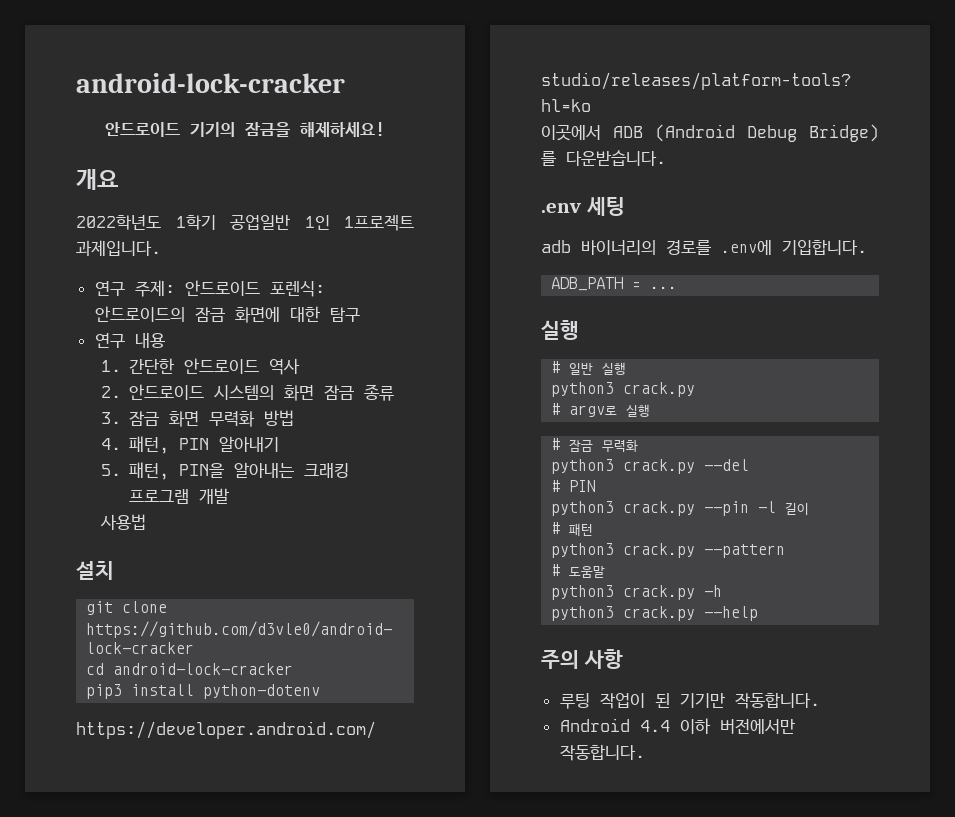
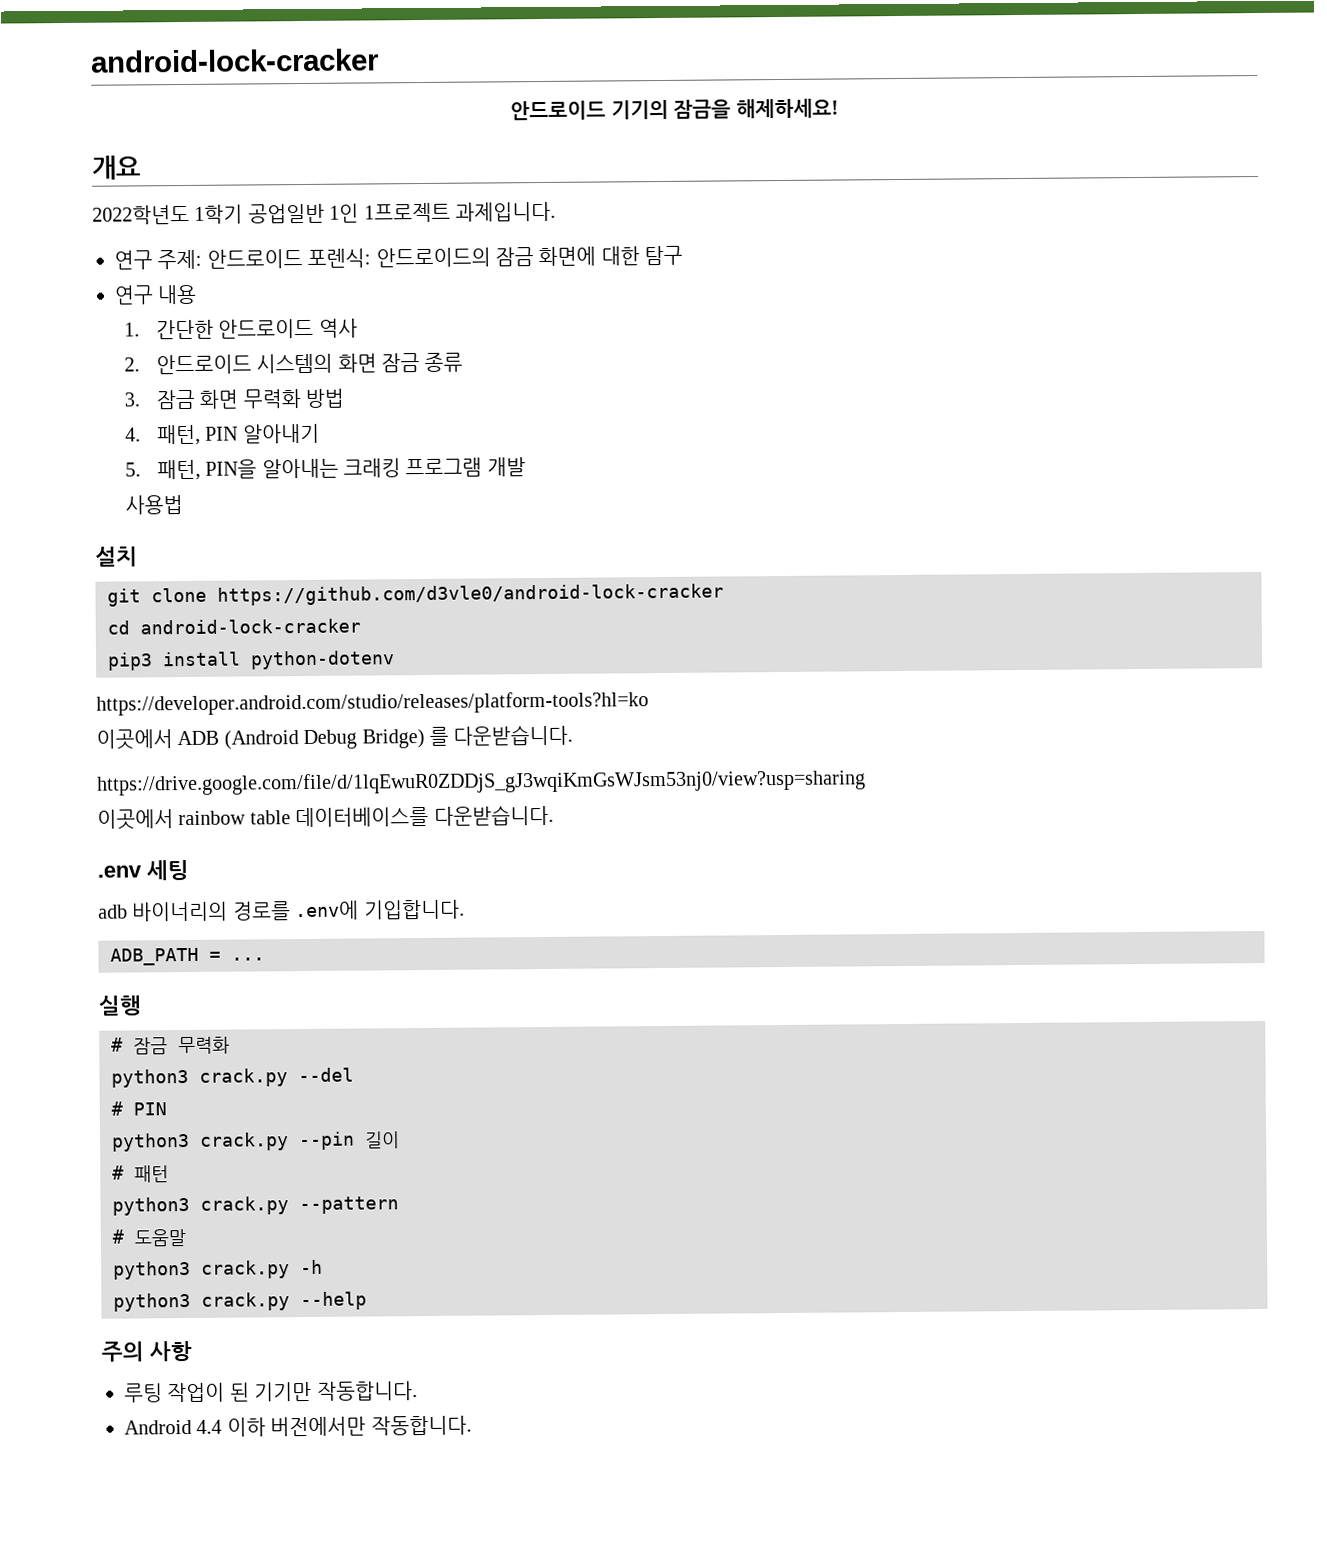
(666, 158) none -> [97,769,866,796] [97,804,554,830] // https://drive.google.com/file/d/1lqEwuR0ZDDjS_gJ3wqiKmGsWJsm53nj0/view?usp=sharing // 이곳에서 rainbow table 데이터베이스를 다운받습니다.
[551,361,627,375] [551,382,696,397] [551,403,651,417] // # 일반 실행 // python3 crack.py // # argv로 실행 -> (142, 1005) none
[758,501,777,513] -l -> (355, 1141) none

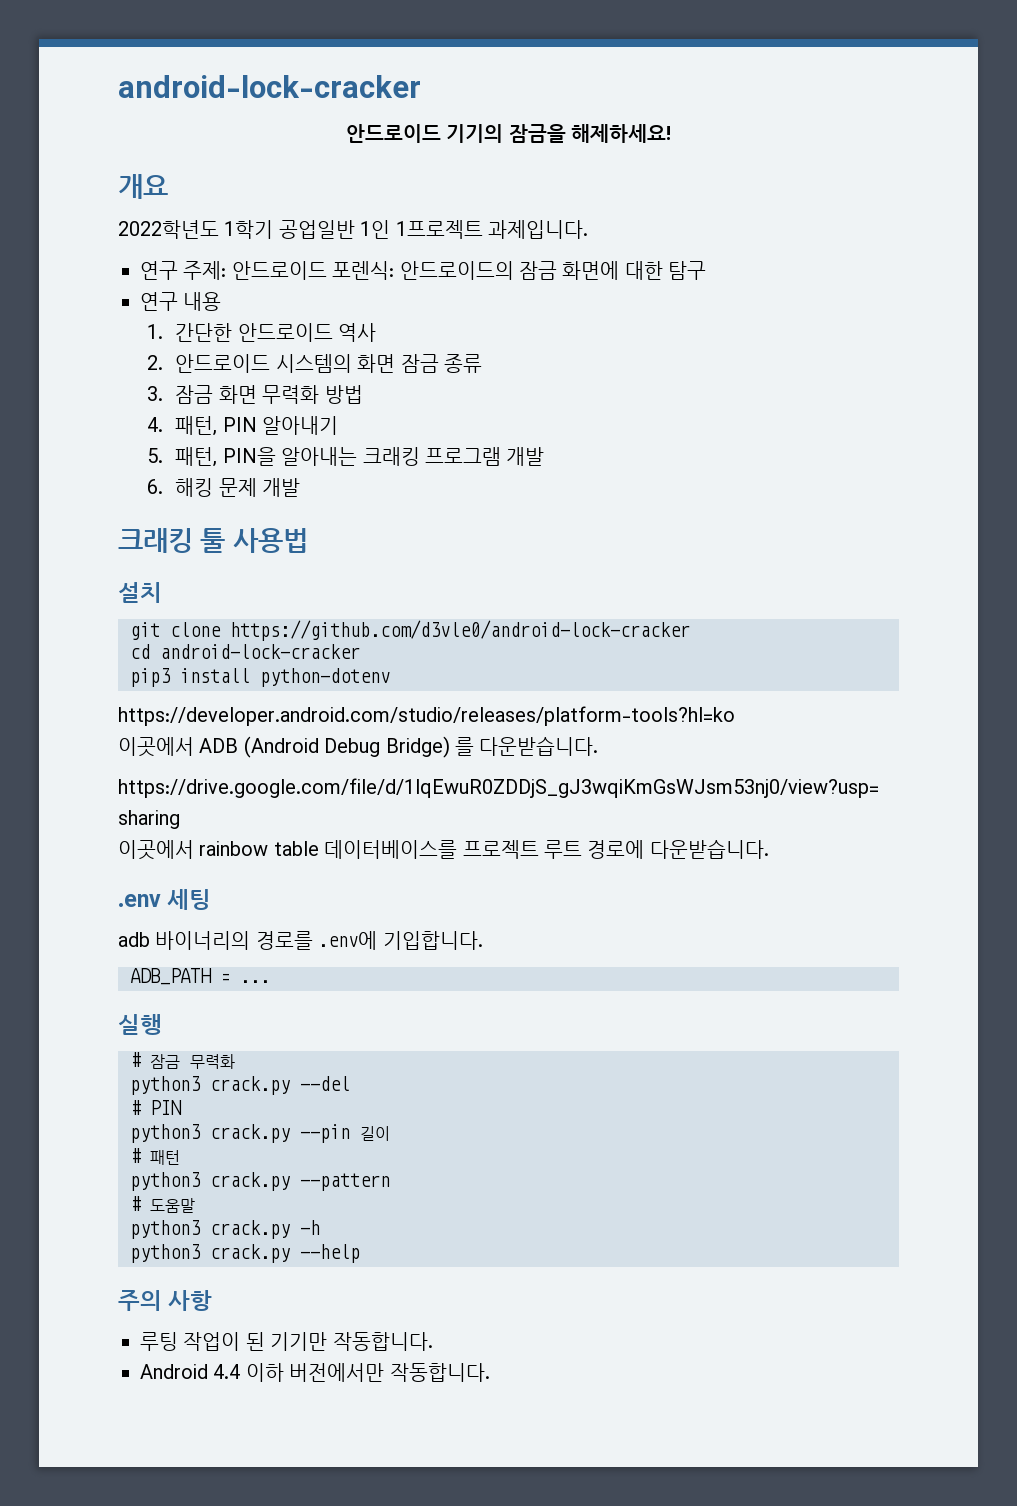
(526, 467) none -> [146,478,301,497] [118,528,226,553] 6. 해킹 문제 개발 // 크래킹 툴
(430, 817) none -> [462,840,645,859] 프로젝트 루트 경로에

